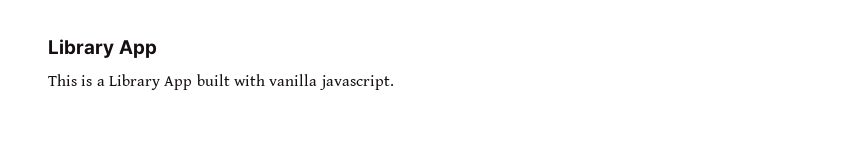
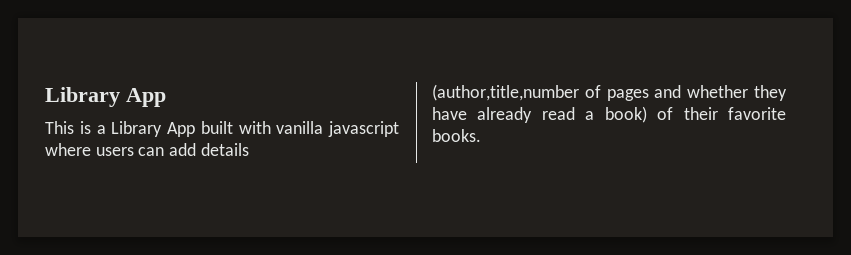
[319,75,394,90] javascript. -> [328,121,399,137] [45,143,249,156] [432,84,787,101] [432,106,786,123] [432,129,481,142] javascript where users can add details (author,title,number of pages and whether they have already read a book) of their favorite books.

